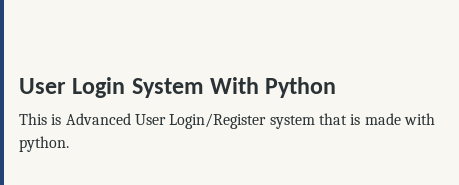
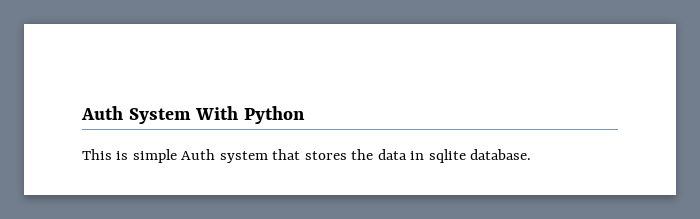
[19,77,126,98] User Login -> [81,106,123,120] Auth
[65,113,435,129] [19,136,69,152] Advanced User Login/Register system that is made with python. -> [132,149,532,163] simple Auth system that stores the data in sqlite database.

